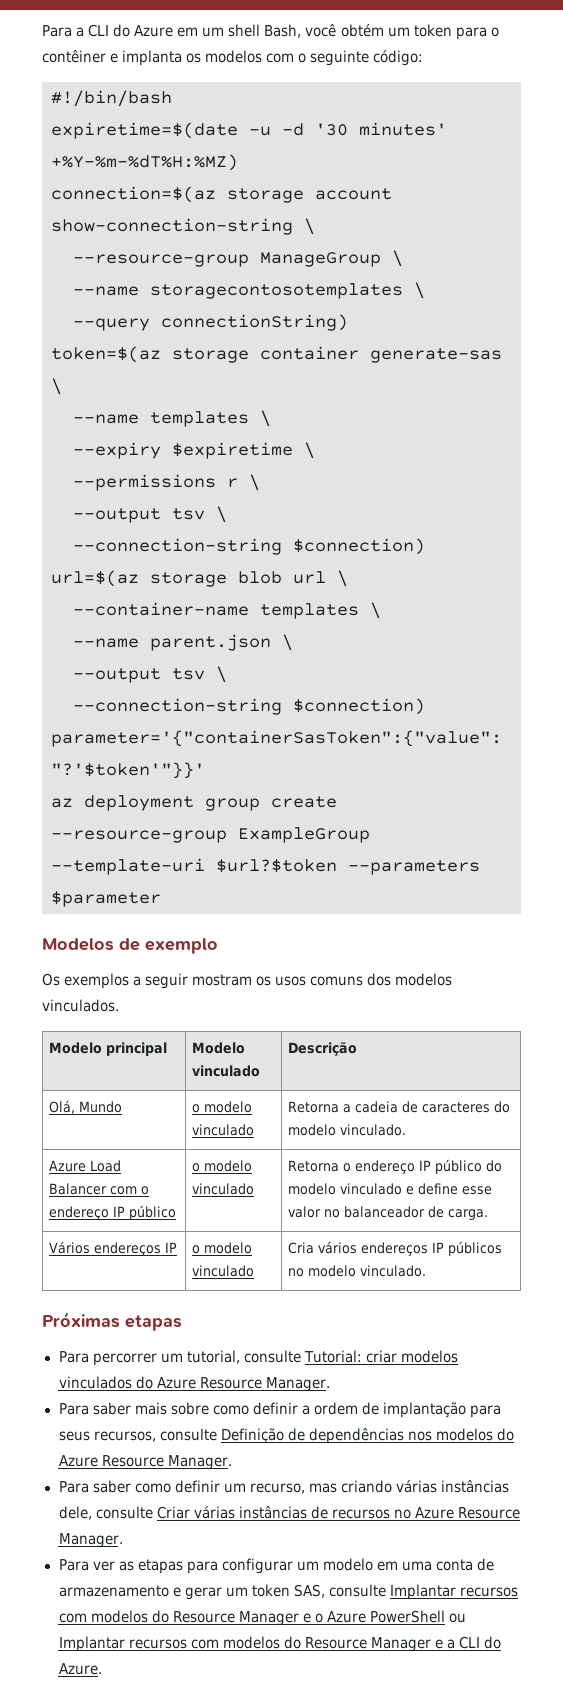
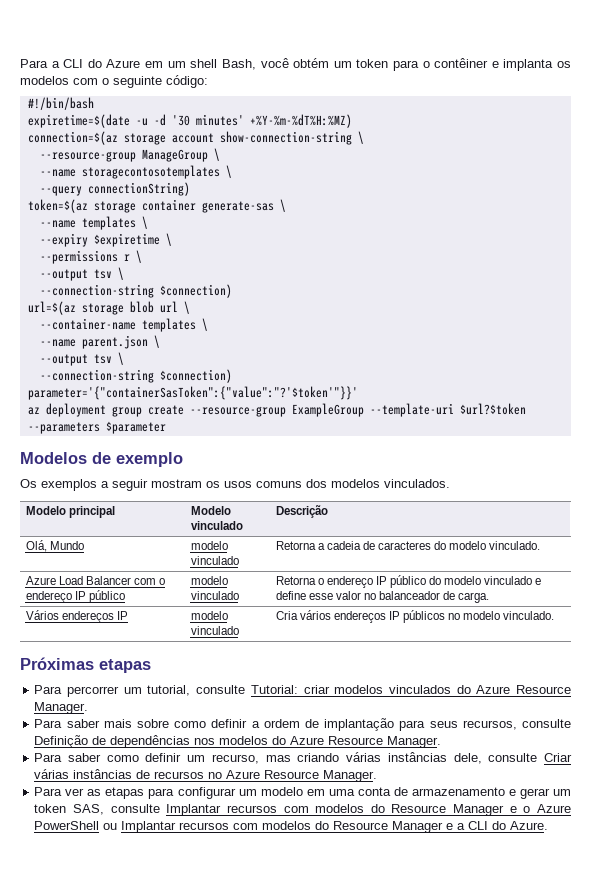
[192,1104,201,1113] o -> (84, 545) none
[192,1163,201,1172] o -> (125, 596) none
[192,1245,201,1254] o -> (128, 615) none

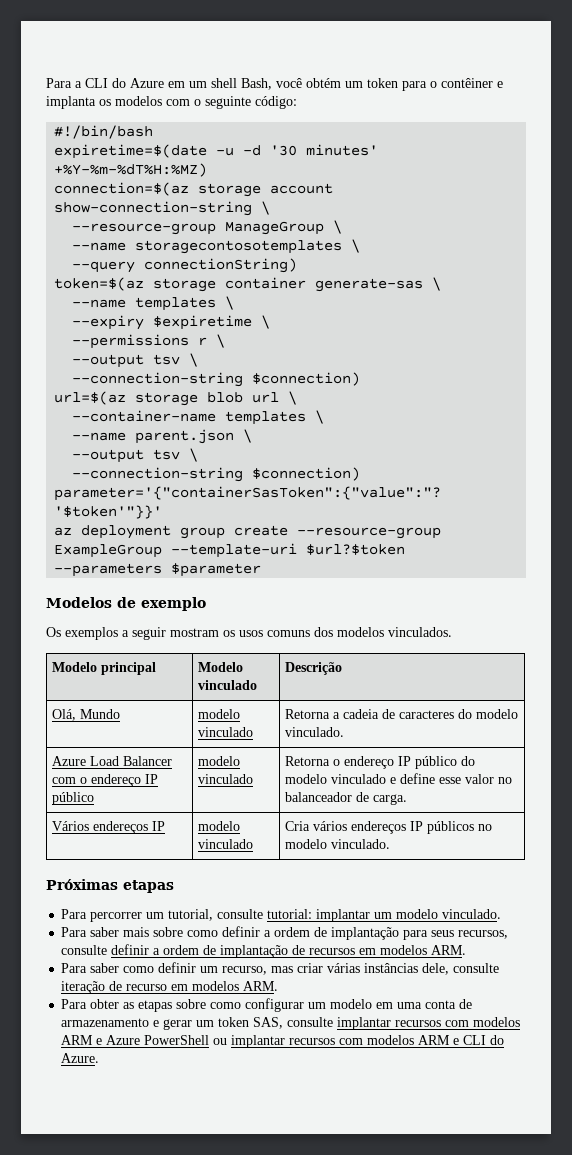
[250,685,571,694] [34,702,89,714] Tutorial: criar modelos vinculados do Azure Resource Manager. -> [267,909,502,922] tutorial: implantar um modelo vinculado.
[34,735,442,748] Definição de dependências nos modelos do Azure Resource Manager. -> [111,944,467,958] definir a ordem de implantação de recursos em modelos ARM.
[297,753,340,762] criando -> [297,963,324,973] criar
[544,753,573,762] [34,769,378,782] [34,787,85,796] Criar várias instâncias de recursos no Azure Resource Manager. // Para ver -> [61,981,279,994] [61,999,120,1009] iteração de recurso em modelos ARM. // Para obter
[148,788,175,799] para -> [176,999,242,1009] sobre como
[166,804,531,816] Implantar recursos com modelos do Resource Manager e o -> [337,1017,521,1030] [61,1035,103,1045] implantar recursos com modelos ARM e
[121,821,466,833] Implantar recursos com modelos do Resource Manager e a -> [231,1035,460,1048] implantar recursos com modelos ARM e

